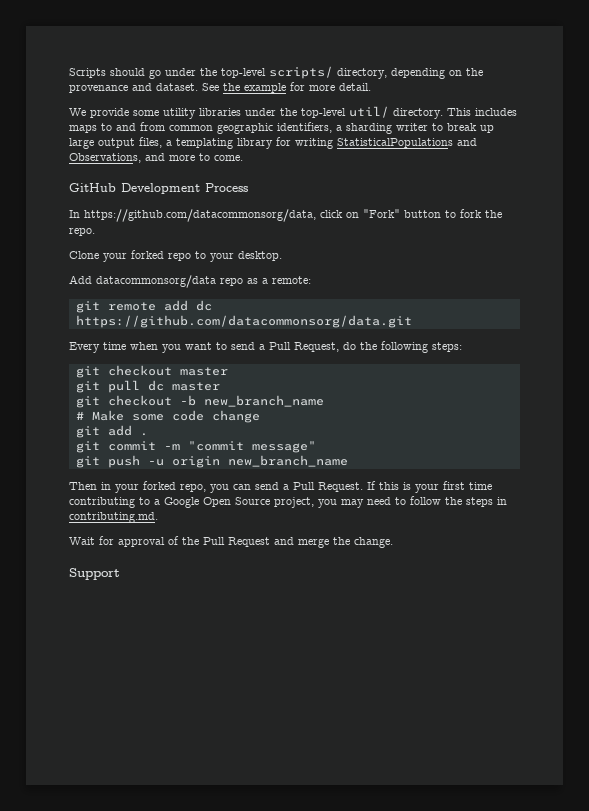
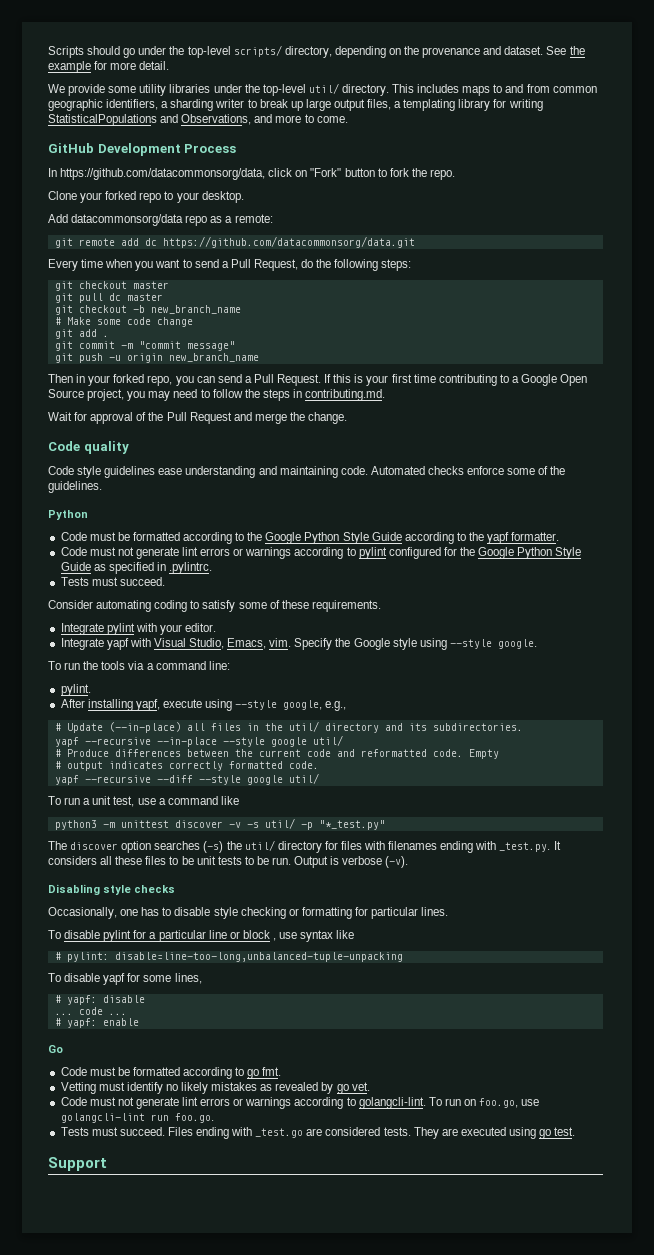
(393, 542) none -> [48,441,129,454] [48,466,566,478] [48,481,102,493] [48,510,88,520] [60,532,560,544] [60,547,582,559] [60,562,213,574] [60,577,165,586] [48,600,381,612] [60,623,217,635] [60,638,537,650] [48,661,230,670] [60,684,91,696] [60,699,347,711] [54,721,523,733] [54,735,343,747] [54,749,499,759] [54,761,319,771] [54,773,319,785] [48,796,239,807] [54,818,385,830] [48,840,561,853] [48,856,409,868] [48,884,175,895] [48,907,449,919] [48,930,355,942] [54,952,403,962] [48,973,202,985] [54,995,145,1005] [54,1007,127,1015] [54,1018,139,1028] [48,1045,63,1053] [60,1067,282,1079] [60,1082,370,1094] [60,1097,540,1109] [60,1113,214,1123] [60,1127,576,1139] // Code quality // Code style guidelines ease understanding and maintaining code. Automated checks enforce some of the guidelines. // Python // Code must be formatted according to the Google Python Style Guide according to the yapf formatter. // Code must not generate lint errors or warnings according to pylint configured for the Google Python Style Guide as specified in .pylintrc. // Tests must succeed. // Consider automating coding to satisfy some of these requirements. // Integrate pylint with your editor. // Integrate yapf with Visual Studio, Emacs, vim. Specify the Google style using --style google. // To run the tools via a command line: // pylint. // After installing yapf, execute using --style google, e.g., // # Update (--in-place) all files in the util/ directory and its subdirectories. // yapf --recursive --in-place --style google util/ // # Produce differences between the current code and reformatted code. Empty // # output indicates correctly formatted code. // yapf --recursive --diff --style google util/ // To run a unit test, use a command like // python3 -m unittest discover -v -s util/ -p "*_test.py" // The discover option searches (-s) the util/ directory for files with filenames ending with _test.py. It considers all these files to be unit tests to be run. Output is verbose (-v). // Disabling style checks // Occasionally, one has to disable style checking or formatting for particular lines. // To disable pylint for a particular line or block , use syntax like // # pylint: disable=line-too-long,unbalanced-tuple-unpacking // To disable yapf for some lines, // # yapf: disable // ... code ... // # yapf: enable // Go // Code must be formatted according to go fmt. // Vetting must identify no likely mistakes as revealed by go vet. // Code must not generate lint errors or warnings according to golangcli-lint. To run on foo.go, use golangcli-lint run foo.go. // Tests must succeed. Files ending with _test.go are considered tests. They are executed using go test.

